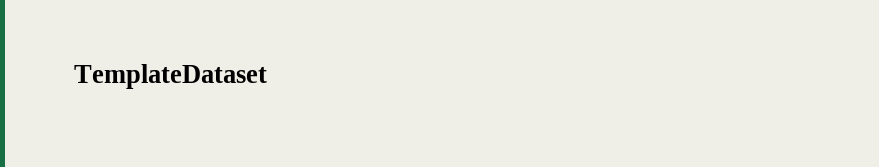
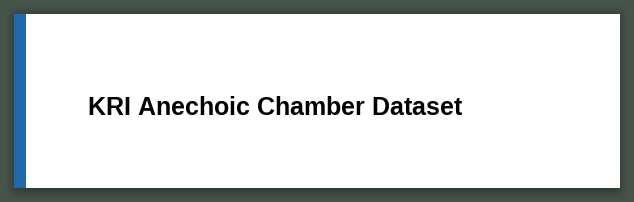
[74,64,267,89] TemplateDataset -> [88,96,463,115] KRI Anechoic Chamber Dataset

